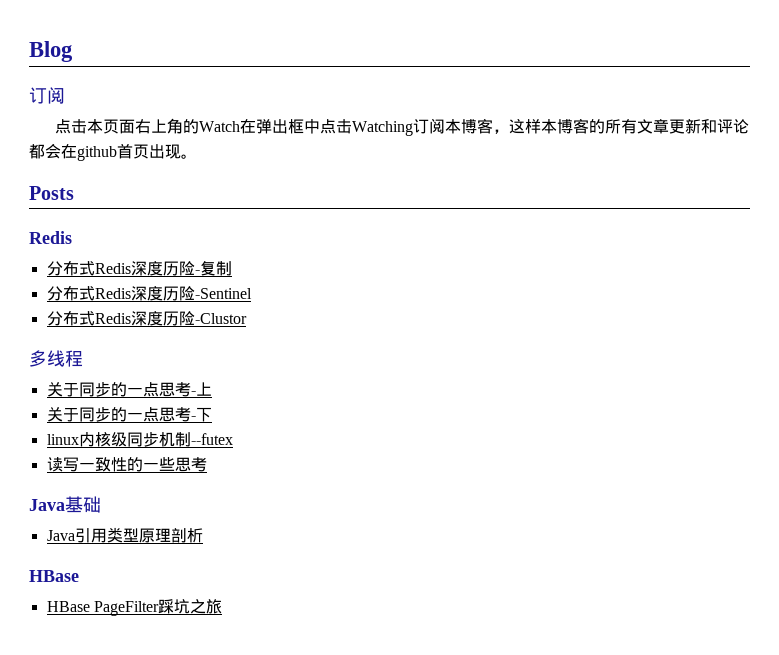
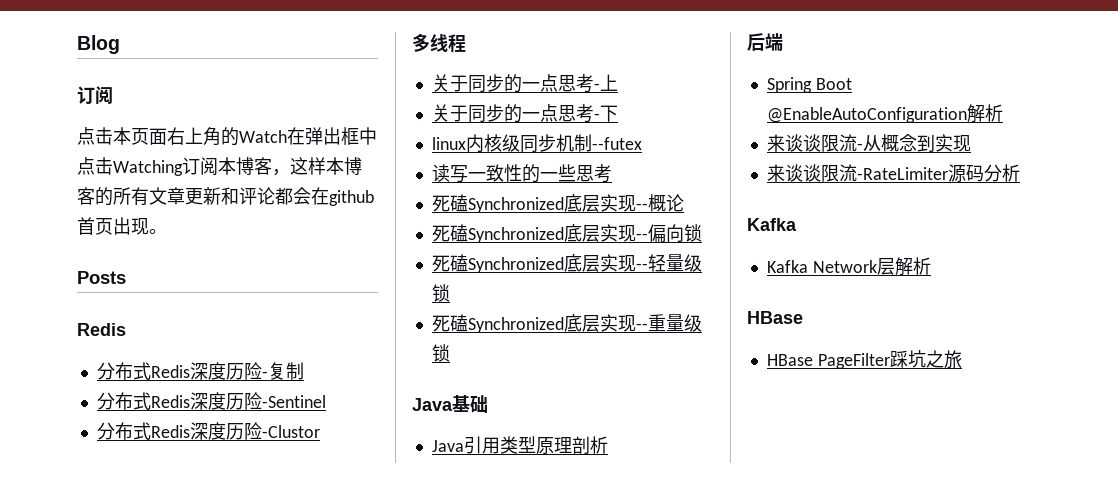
(207, 464) none -> [431,194,684,213] [431,224,702,243] [431,254,702,273] [431,284,450,302] [431,314,702,333] [431,344,450,362] // 死磕Synchronized底层实现--概论 // 死磕Synchronized底层实现--偏向锁 // 死磕Synchronized底层实现--轻量级锁 // 死磕Synchronized底层实现--重量级锁
(203, 535) none -> [747,33,783,51] [766,77,852,93] [766,104,1003,123] [766,134,971,152] [766,164,1020,183] [747,218,797,231] [766,257,931,276] // 后端 // Spring Boot @EnableAutoConfiguration解析 // 来谈谈限流-从概念到实现 // 来谈谈限流-RateLimiter源码分析 // Kafka // Kafka Network层解析

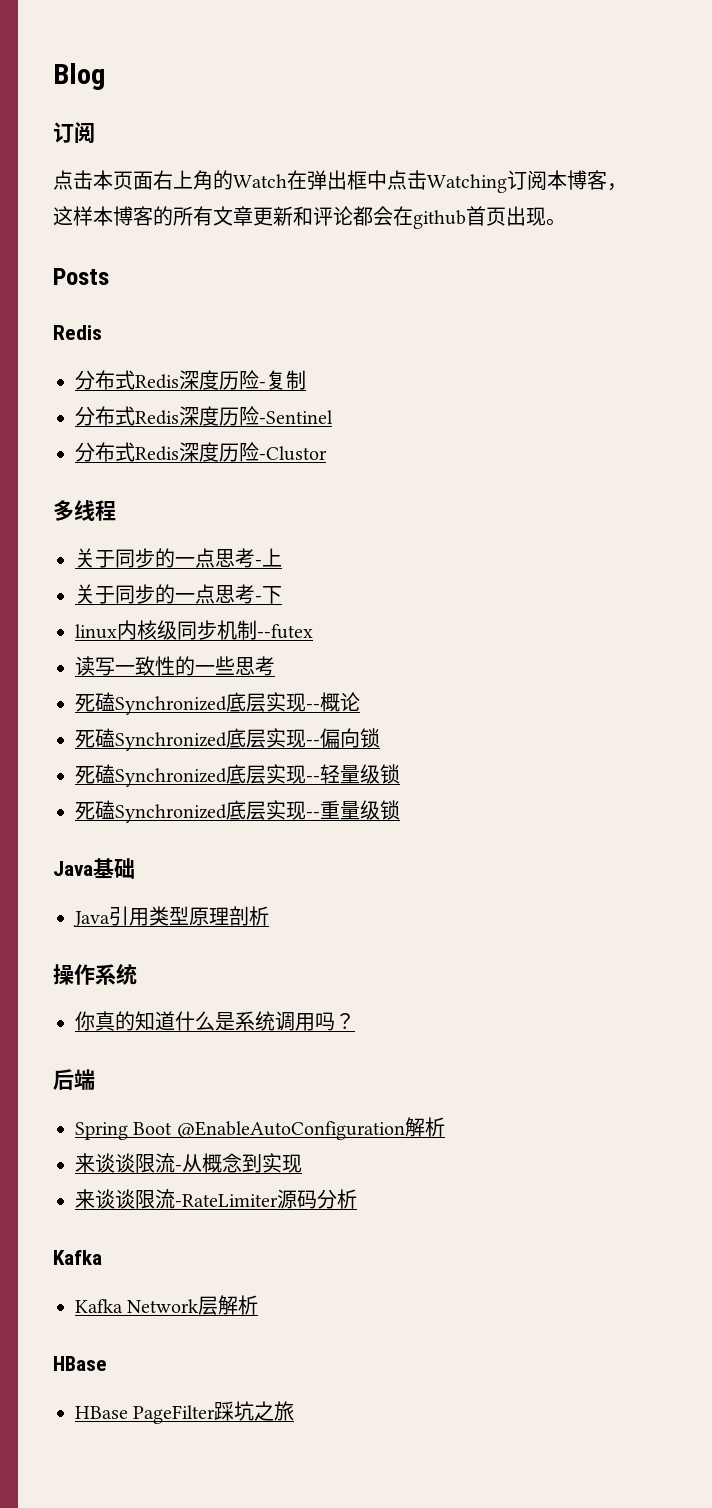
(608, 445) none -> [53,963,137,985] [75,1011,355,1031] // 操作系统 // 你真的知道什么是系统调用吗？

